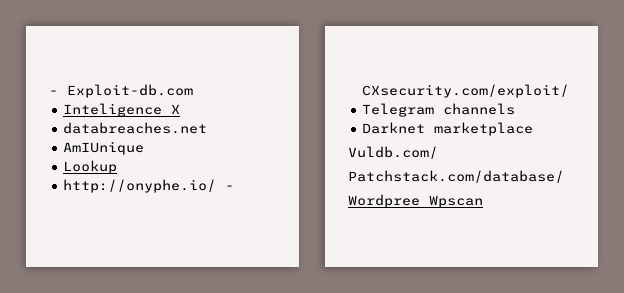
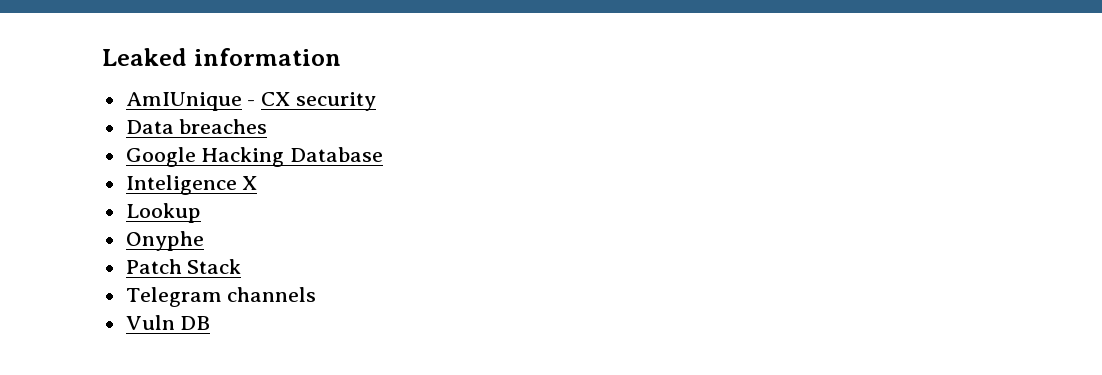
[49,84,193,98] - Exploit-db.com -> [102,48,341,66] [125,92,377,111] [125,119,268,134] [125,147,384,167] Leaked information // AmIUnique - CX security // Data breaches // Google Hacking Database
[63,122,208,134] [63,141,145,155] // databreaches.net // AmIUnique -> (258, 183) none
[63,179,235,193] [362,84,570,98] http://onyphe.io/ - CXsecurity.com/exploit/ -> [125,231,204,251] [125,259,242,274] Onyphe // Patch Stack
[362,122,534,136] [348,146,438,159] [348,170,564,183] [348,194,483,208] Darknet marketplace // Vuldb.com/ // Patchstack.com/database/ // Wordpree Wpscan -> [125,315,211,330] Vuln DB

